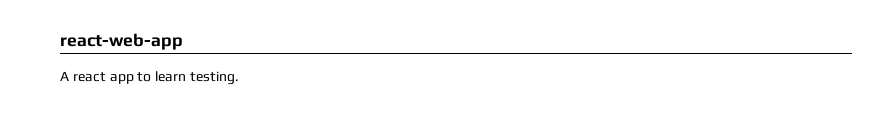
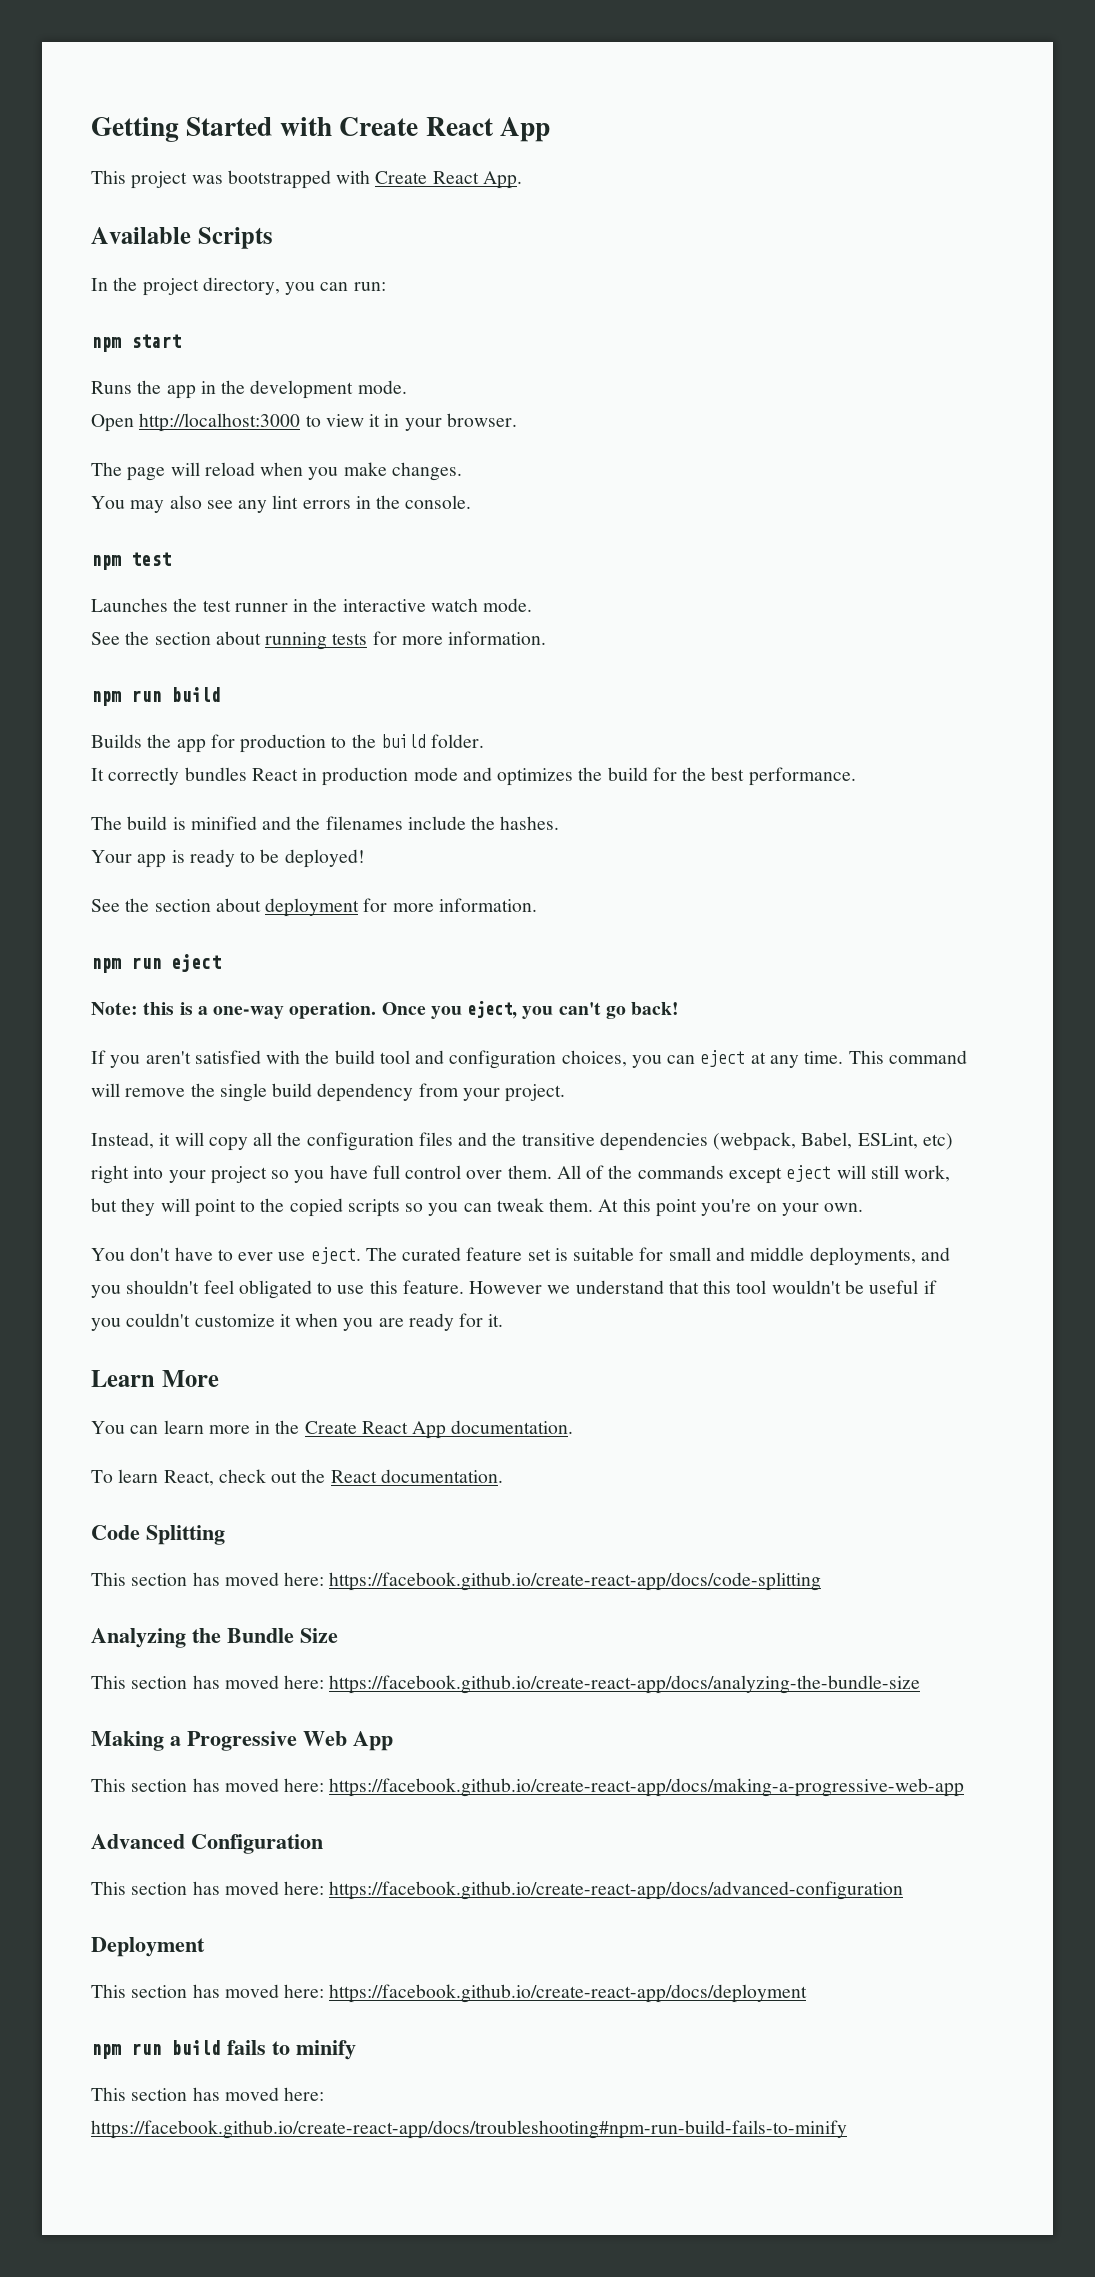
[60,33,183,50] [60,71,239,85] react-web-app // A react app to learn testing. -> [91,117,551,142] [91,170,522,189] [91,227,273,249] [91,277,386,296] [91,334,181,352] [91,380,407,399] [91,413,517,432] [91,462,462,481] [91,495,472,513] [91,552,171,570] [91,598,533,612] [91,631,547,650] [91,687,221,706] [91,734,485,753] [91,767,856,786] [91,816,560,830] [91,849,365,868] [91,898,537,917] [91,954,221,973] [91,1001,680,1019] [91,1050,967,1069] [91,1083,566,1102] [91,1132,953,1151] [91,1165,951,1184] [91,1198,864,1217] [91,1247,950,1266] [91,1280,937,1299] [91,1313,504,1331] [91,1370,219,1387] [91,1420,574,1439] [91,1469,503,1486] [91,1525,225,1545] [91,1572,822,1591] [91,1628,338,1648] [91,1675,921,1694] [91,1731,393,1751] [91,1778,965,1797] [91,1834,323,1854] [91,1881,904,1900] [91,1937,205,1957] [91,1984,808,2003] [91,2040,356,2060] [91,2087,325,2101] [91,2120,847,2139] Getting Started with Create React App // This project was bootstrapped with Create React App. // Available Scripts // In the project directory, you can run: // npm start // Runs the app in the development mode. // Open http://localhost:3000 to view it in your browser. // The page will reload when you make changes. // You may also see any lint errors in the console. // npm test // Launches the test runner in the interactive watch mode. // See the section about running tests for more information. // npm run build // Builds the app for production to the build folder. // It correctly bundles React in production mode and optimizes the build for the best performance. // The build is minified and the filenames include the hashes. // Your app is ready to be deployed! // See the section about deployment for more information. // npm run eject // Note: this is a one-way operation. Once you eject, you can't go back! // If you aren't satisfied with the build tool and configuration choices, you can eject at any time. This command will remove the single build dependency from your project. // Instead, it will copy all the configuration files and the transitive dependencies (webpack, Babel, ESLint, etc) right into your project so you have full control over them. All of the commands except eject will still work, but they will point to the copied scripts so you can tweak them. At this point you're on your own. // You don't have to ever use eject. The curated feature set is suitable for small and middle deployments, and you shouldn't feel obligated to use this feature. However we understand that this tool wouldn't be useful if you couldn't customize it when you are ready for it. // Learn More // You can learn more in the Create React App documentation. // To learn React, check out the React documentation. // Code Splitting // This section has moved here: https://facebook.github.io/create-react-app/docs/code-splitting // Analyzing the Bundle Size // This section has moved here: https://facebook.github.io/create-react-app/docs/analyzing-the-bundle-size // Making a Progressive Web App // This section has moved here: https://facebook.github.io/create-react-app/docs/making-a-progressive-web-app // Advanced Configuration // This section has moved here: https://facebook.github.io/create-react-app/docs/advanced-configuration // Deployment // This section has moved here: https://facebook.github.io/create-react-app/docs/deployment // npm run build fails to minify // This section has moved here: https://facebook.github.io/create-react-app/docs/troubleshooting#npm-run-build-fails-to-minify

